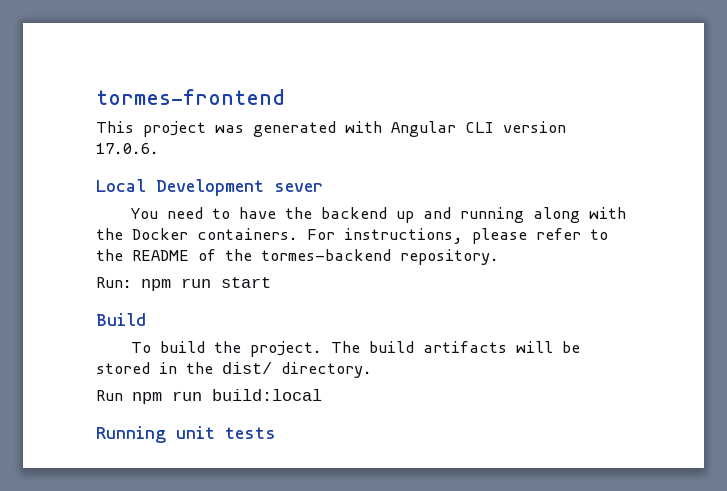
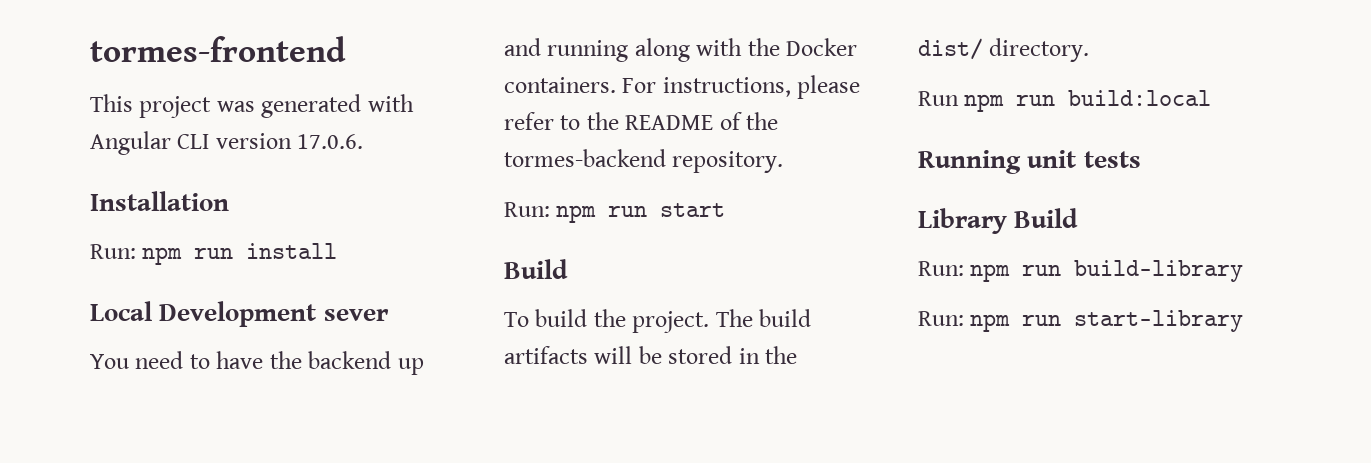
(159, 148) none -> [90,191,229,211] [90,243,338,265] // Installation // Run: npm run install
(276, 433) none -> [918,208,1079,234] [918,260,1244,282] [918,310,1244,332] // Library Build // Run: npm run build-library // Run: npm run start-library

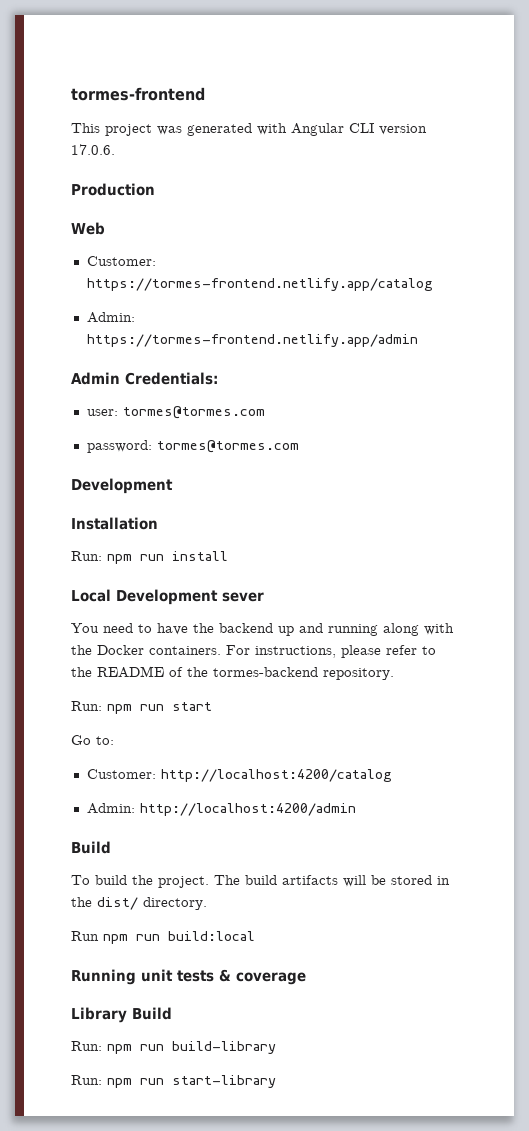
(364, 141) none -> [71,183,155,196] [71,222,105,235] [86,256,156,266] [86,278,433,291] [86,312,135,323] [86,334,418,347] [71,372,218,385] [86,406,265,419] [86,440,299,453] [71,478,173,494] // Production // Web // Customer: https://tormes-frontend.netlify.app/catalog // Admin: https://tormes-frontend.netlify.app/admin // Admin Credentials: // user: tormes@tormes.com // password: tormes@tormes.com // Development
(726, 210) none -> [71,735,114,745] [86,769,392,782] [86,803,356,816] // Go to: // Customer: http://localhost:4200/catalog // Admin: http://localhost:4200/admin
(1141, 159) none -> [219,969,306,985] & coverage

